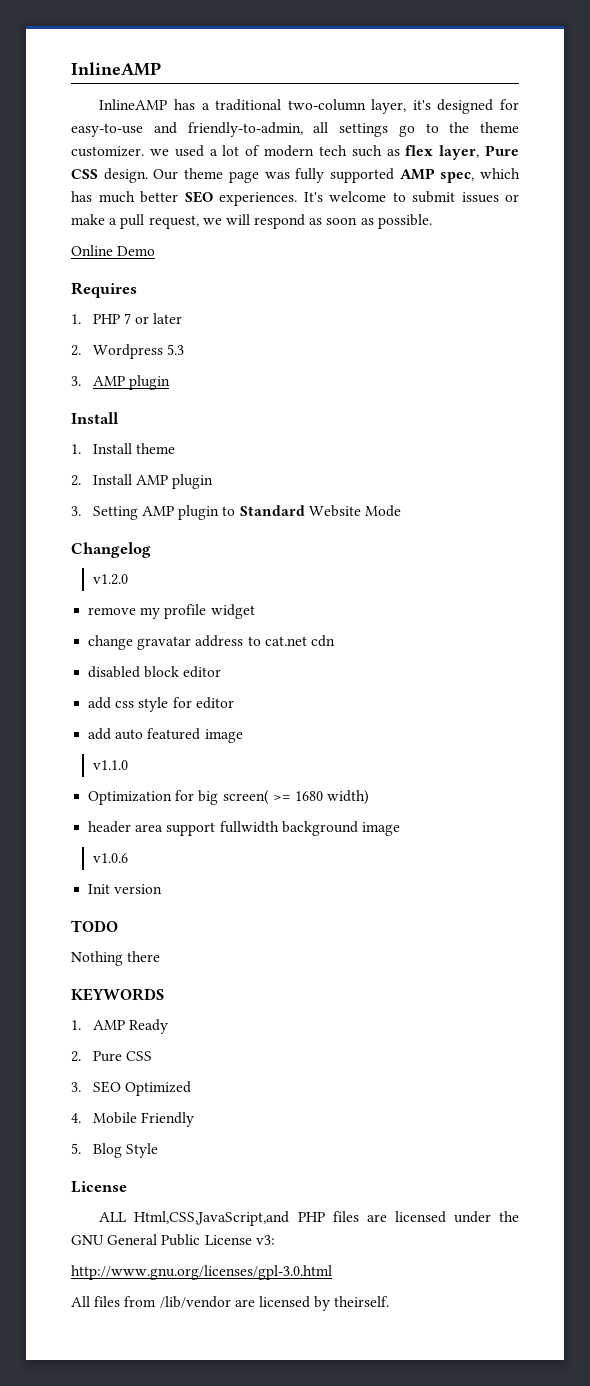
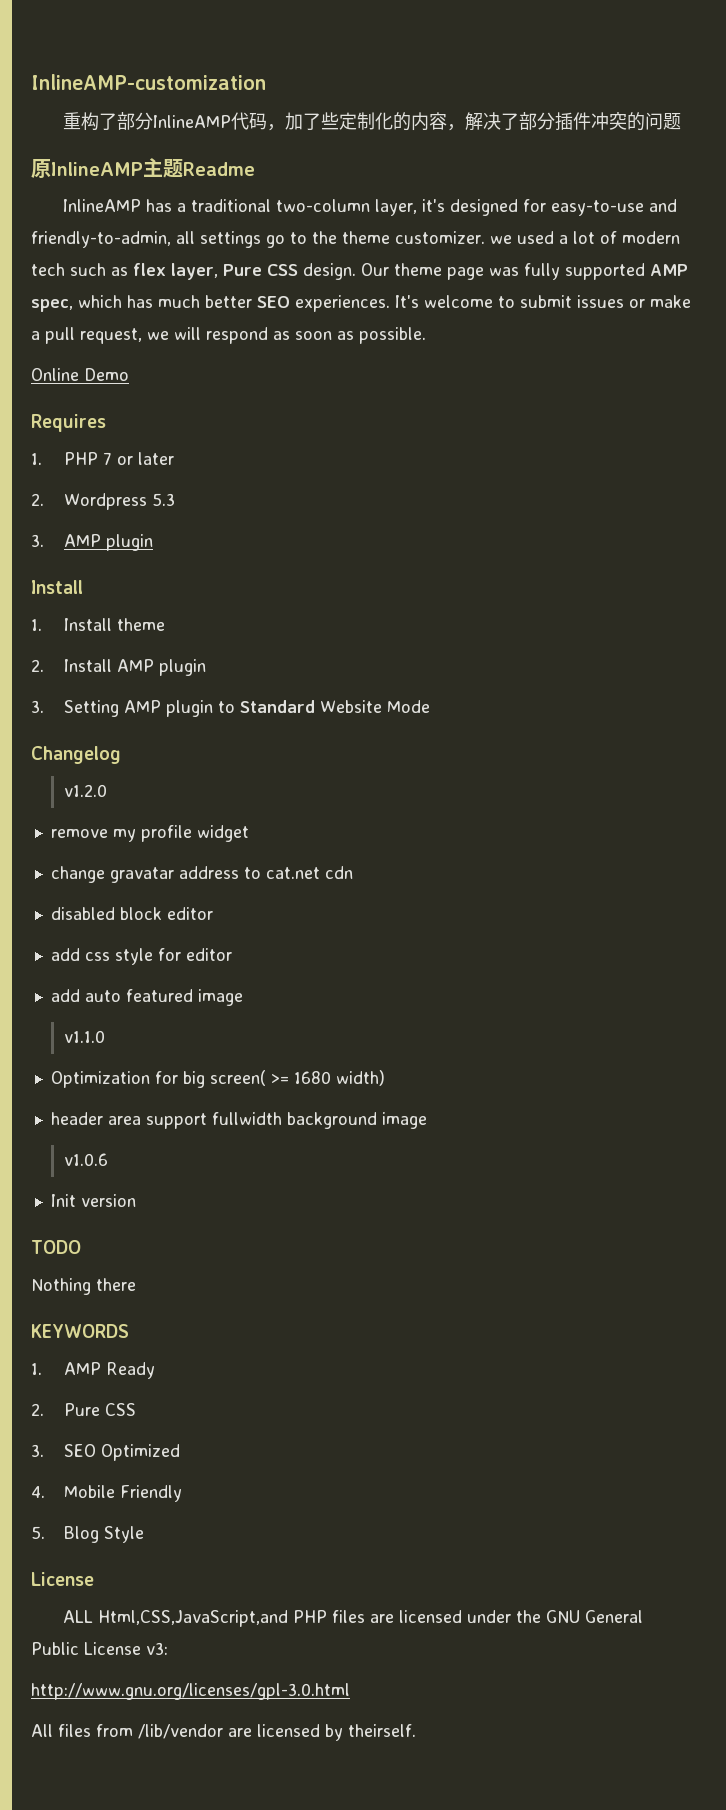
[71,62,161,76] InlineAMP -> [31,74,266,90] [63,112,682,131] [31,158,255,178] InlineAMP-customization // 重构了部分InlineAMP代码，加了些定制化的内容，解决了部分插件冲突的问题 // 原InlineAMP主题Readme

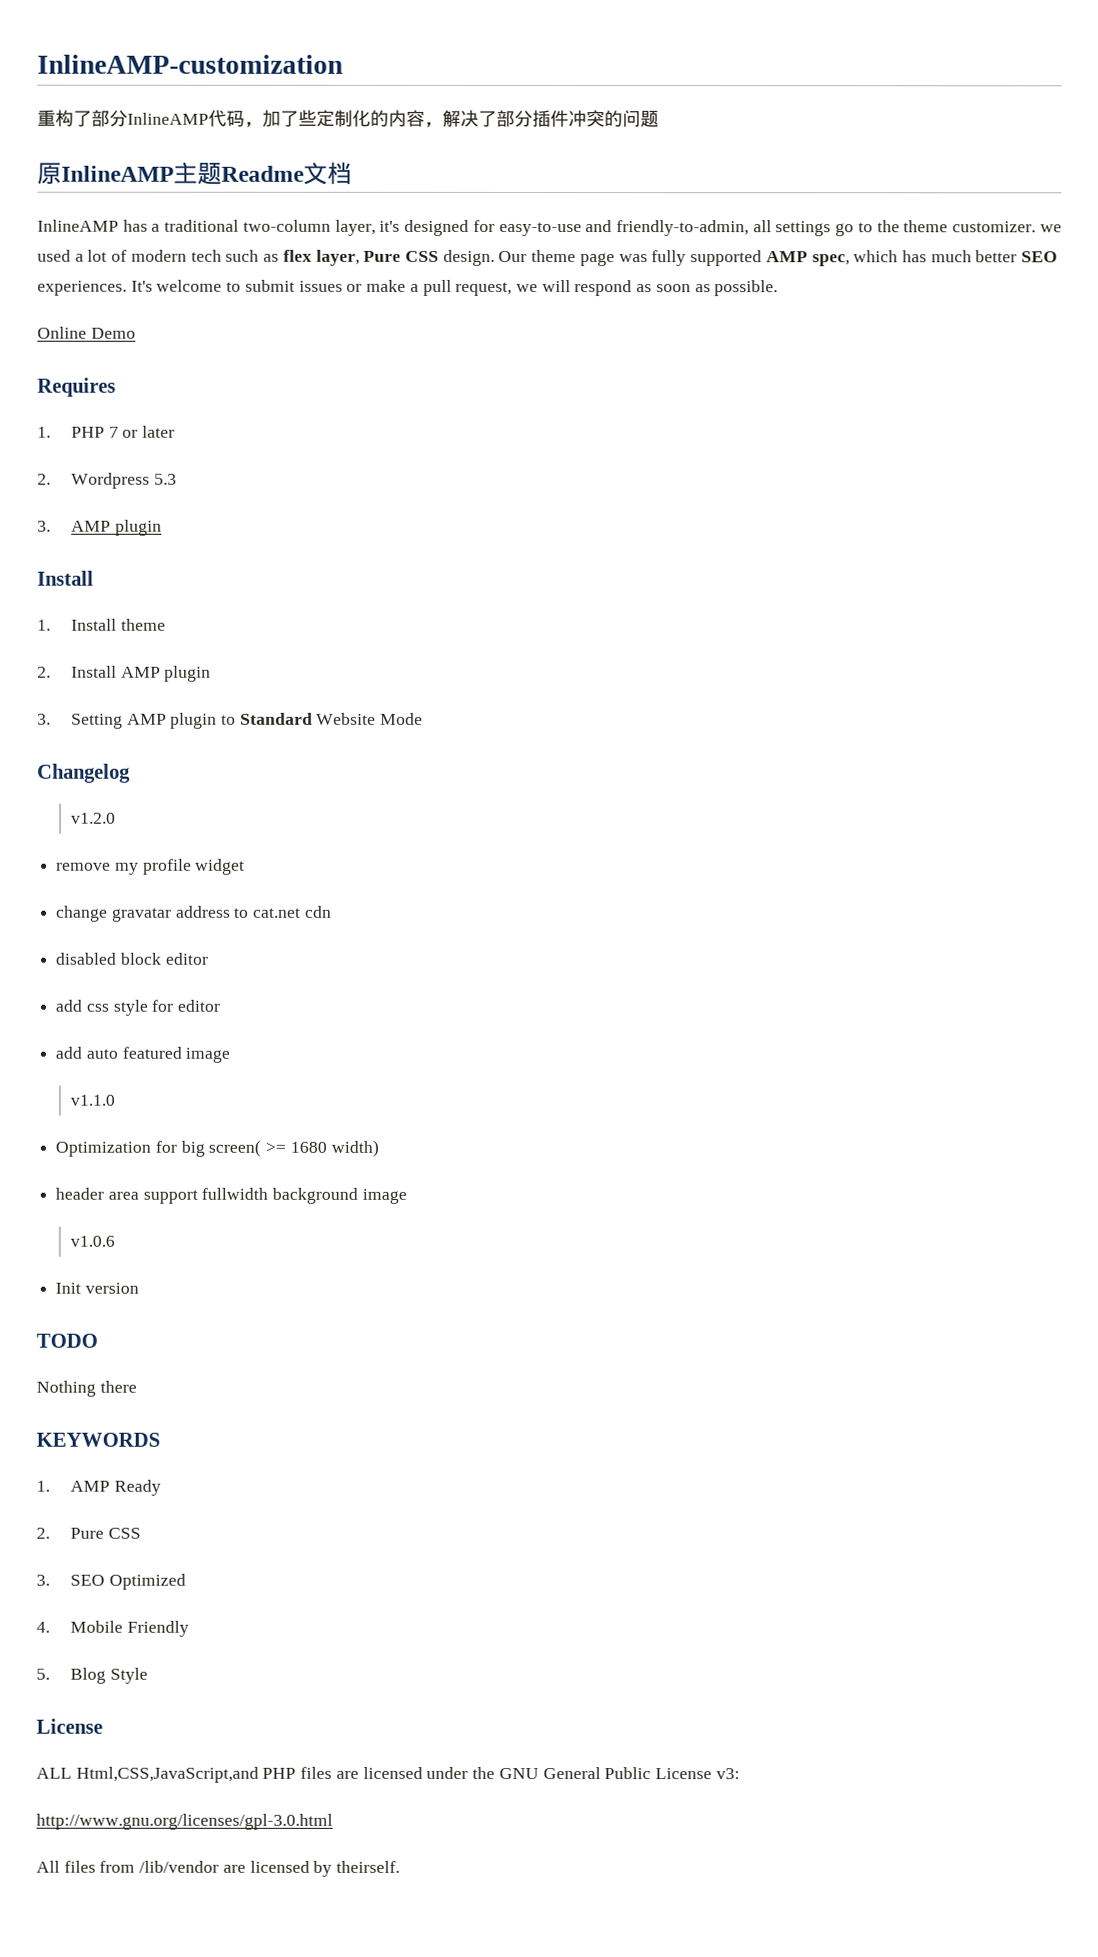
(255, 169) none -> [303,161,352,185] 文档

